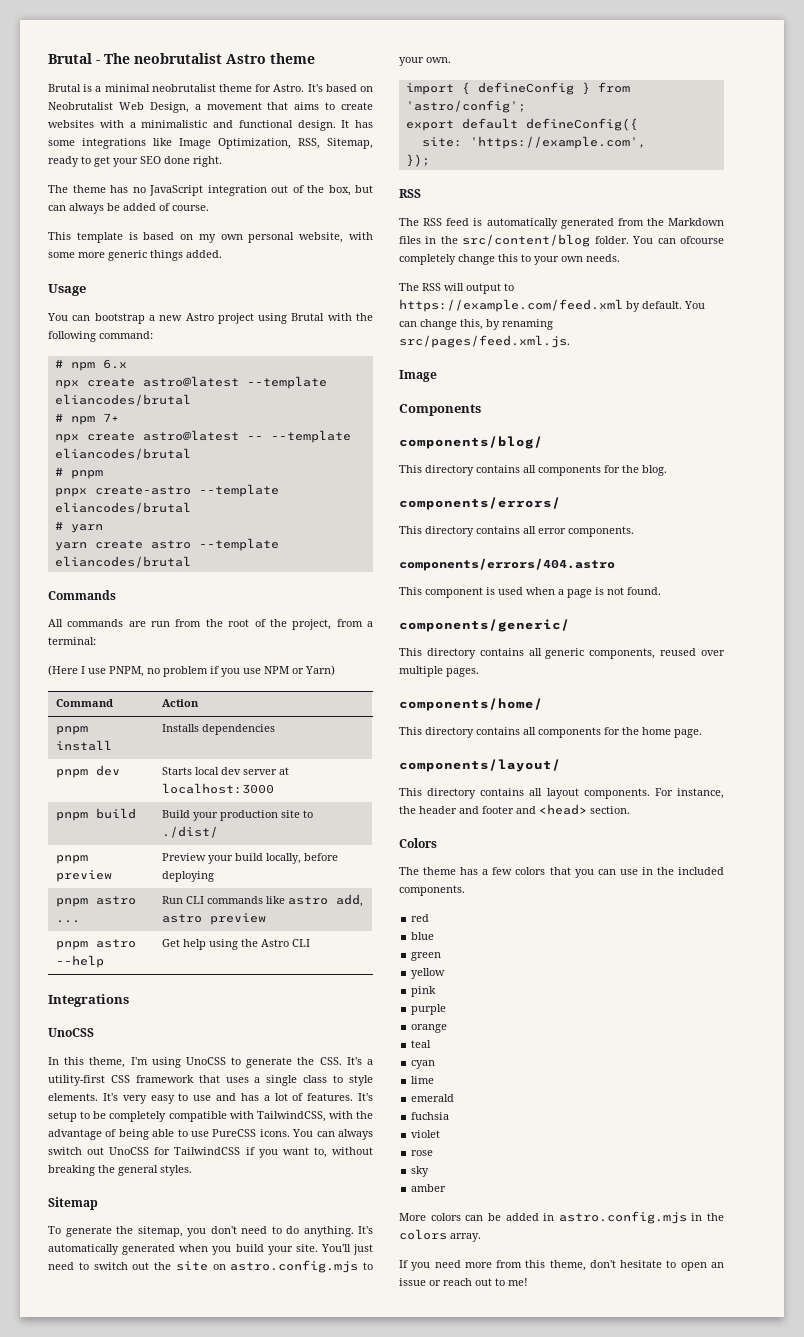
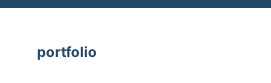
[48,53,315,64] [48,84,373,92] [48,102,373,113] [48,120,373,131] [48,138,373,149] [48,156,222,167] [48,185,373,196] [48,203,209,214] [48,232,373,243] [48,250,222,261] [48,284,86,296] [47,313,374,324] [48,331,153,342] [54,359,127,371] [54,376,327,389] [54,394,191,406] [54,413,119,425] [54,430,351,443] [54,448,191,460] [54,467,103,479] [54,484,279,497] [54,502,191,514] [54,521,103,533] [54,538,279,551] [54,556,191,568] [48,590,116,600] [48,619,374,630] [48,637,96,645] [48,665,335,677] [55,699,113,707] [161,699,199,707] [55,726,88,735] [55,740,112,751] [161,724,275,735] [55,765,120,778] [161,767,289,775] [161,783,274,794] [55,808,136,821] [161,810,313,821] [161,826,218,838] [55,855,88,864] [55,870,112,882] [161,853,338,864] [161,871,214,882] [55,896,136,907] [55,920,80,923] [161,894,363,907] [161,913,266,925] [55,939,136,950] [55,955,104,968] [161,939,310,950] [48,994,129,1007] [48,1028,94,1037] [48,1057,374,1068] [48,1075,373,1086] [48,1093,374,1104] [48,1111,373,1122] [48,1129,373,1140] [48,1147,373,1158] [48,1165,192,1176] [48,1197,98,1210] [48,1226,373,1237] [48,1244,373,1255] [48,1260,373,1273] [399,57,451,66] [405,82,630,95] [405,100,526,113] [405,118,638,131] [421,136,646,149] [405,154,430,167] [399,189,421,198] [399,218,724,229] [399,234,724,247] [399,254,620,265] [399,283,514,294] [399,299,705,312] [399,319,553,330] [399,335,570,348] [399,370,437,382] [399,404,481,416] [399,436,543,449] [399,465,667,476] [399,497,561,510] [399,526,634,537] [399,558,615,571] [399,587,661,598] [399,619,570,632] [399,648,725,659] [399,666,479,677] [399,698,543,711] [399,727,702,738] [399,759,561,772] [399,788,724,799] [399,804,630,815] [399,838,437,848] [399,867,724,878] [399,885,465,896] [411,914,430,922] [411,932,435,940] [411,952,442,961] [411,968,446,979] [411,986,437,997] [411,1004,447,1015] [411,1024,448,1033] [411,1040,432,1048] [411,1060,436,1069] [411,1076,435,1084] [411,1094,455,1102] [411,1112,450,1120] [411,1130,441,1138] [411,1150,434,1156] [411,1166,430,1177] [411,1184,447,1192] [399,1211,724,1224] [399,1229,481,1242] [399,1260,724,1271] [399,1278,528,1286] Brutal - The neobrutalist Astro theme // Brutal is a minimal neobrutalist theme for Astro. It's based on Neobrutalist Web Design, a movement that aims to create websites with a minimalistic and functional design. It has some integrations like Image Optimization, RSS, Sitemap, ready to get your SEO done right. // The theme has no JavaScript integration out of the box, but can always be added of course. // This template is based on my own personal website, with some more generic things added. // Usage // You can bootstrap a new Astro project using Brutal with the following command: // # npm 6.x // npx create astro@latest --template eliancodes/brutal // # npm 7+ // npx create astro@latest -- --template eliancodes/brutal // # pnpm // pnpx create-astro --template eliancodes/brutal // # yarn // yarn create astro --template eliancodes/brutal // Commands // All commands are run from the root of the project, from a terminal: // (Here I use PNPM, no problem if you use NPM or Yarn) // Command | Action // pnpm install | Installs dependencies // pnpm dev | Starts local dev server at localhost:3000 // pnpm build | Build your production site to ./dist/ // pnpm preview | Preview your build locally, before deploying // pnpm astro ... | Run CLI commands like astro add, astro preview // pnpm astro --help | Get help using the Astro CLI // Integrations // UnoCSS // In this theme, I'm using UnoCSS to generate the CSS. It's a utility-first CSS framework that uses a single class to style elements. It's very easy to use and has a lot of features. It's setup to be completely compatible with TailwindCSS, with the advantage of being able to use PureCSS icons. You can always switch out UnoCSS for TailwindCSS if you want to, without breaking the general styles. // Sitemap // To generate the sitemap, you don't need to do anything. It's automatically generated when you build your site. You'll just need to switch out the site on astro.config.mjs to your own. // import { defineConfig } from 'astro/config'; // export default defineConfig({ // site: 'https://example.com', // }); // RSS // The RSS feed is automatically generated from the Markdown files in the src/content/blog folder. You can ofcourse completely change this to your own needs. // The RSS will output to https://example.com/feed.xml by default. You can change this, by renaming src/pages/feed.xml.js. // Image // Components // components/blog/ // This directory contains all components for the blog. // components/errors/ // This directory contains all error components. // components/errors/404.astro // This component is used when a page is not found. // components/generic/ // This directory contains all generic components, reused over multiple pages. // components/home/ // This directory contains all components for the home page. // components/layout/ // This directory contains all layout components. For instance, the header and footer and <head> section. // Colors // The theme has a few colors that you can use in the included components. // red // blue // green // yellow // pink // purple // orange // teal // cyan // lime // emerald // fuchsia // violet // rose // sky // amber // More colors can be added in astro.config.mjs in the colors array. // If you need more from this theme, don't hesitate to open an issue or reach out to me! -> [37,46,97,60] portfolio

